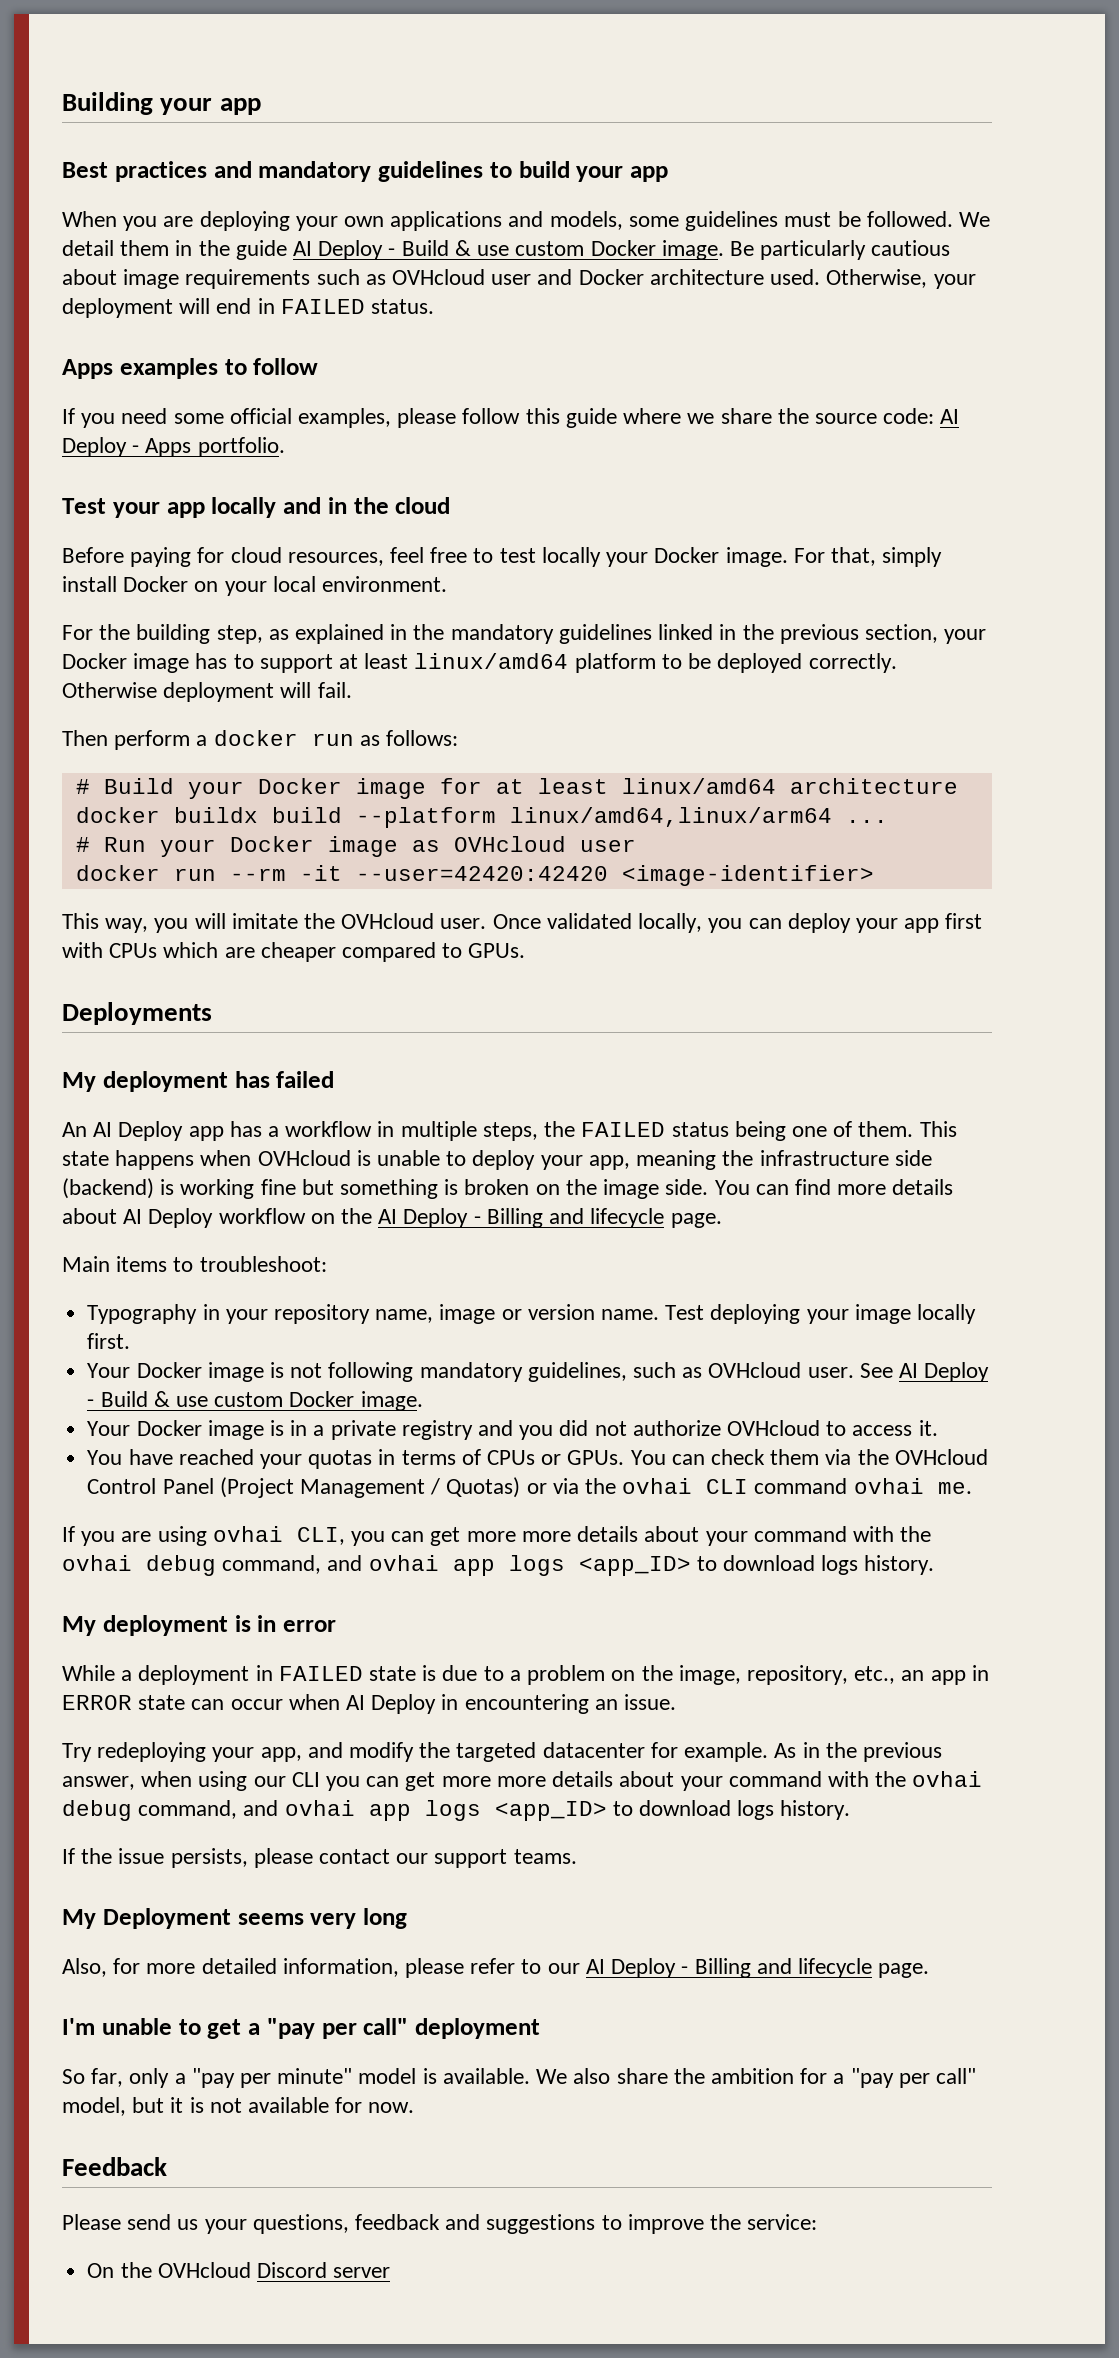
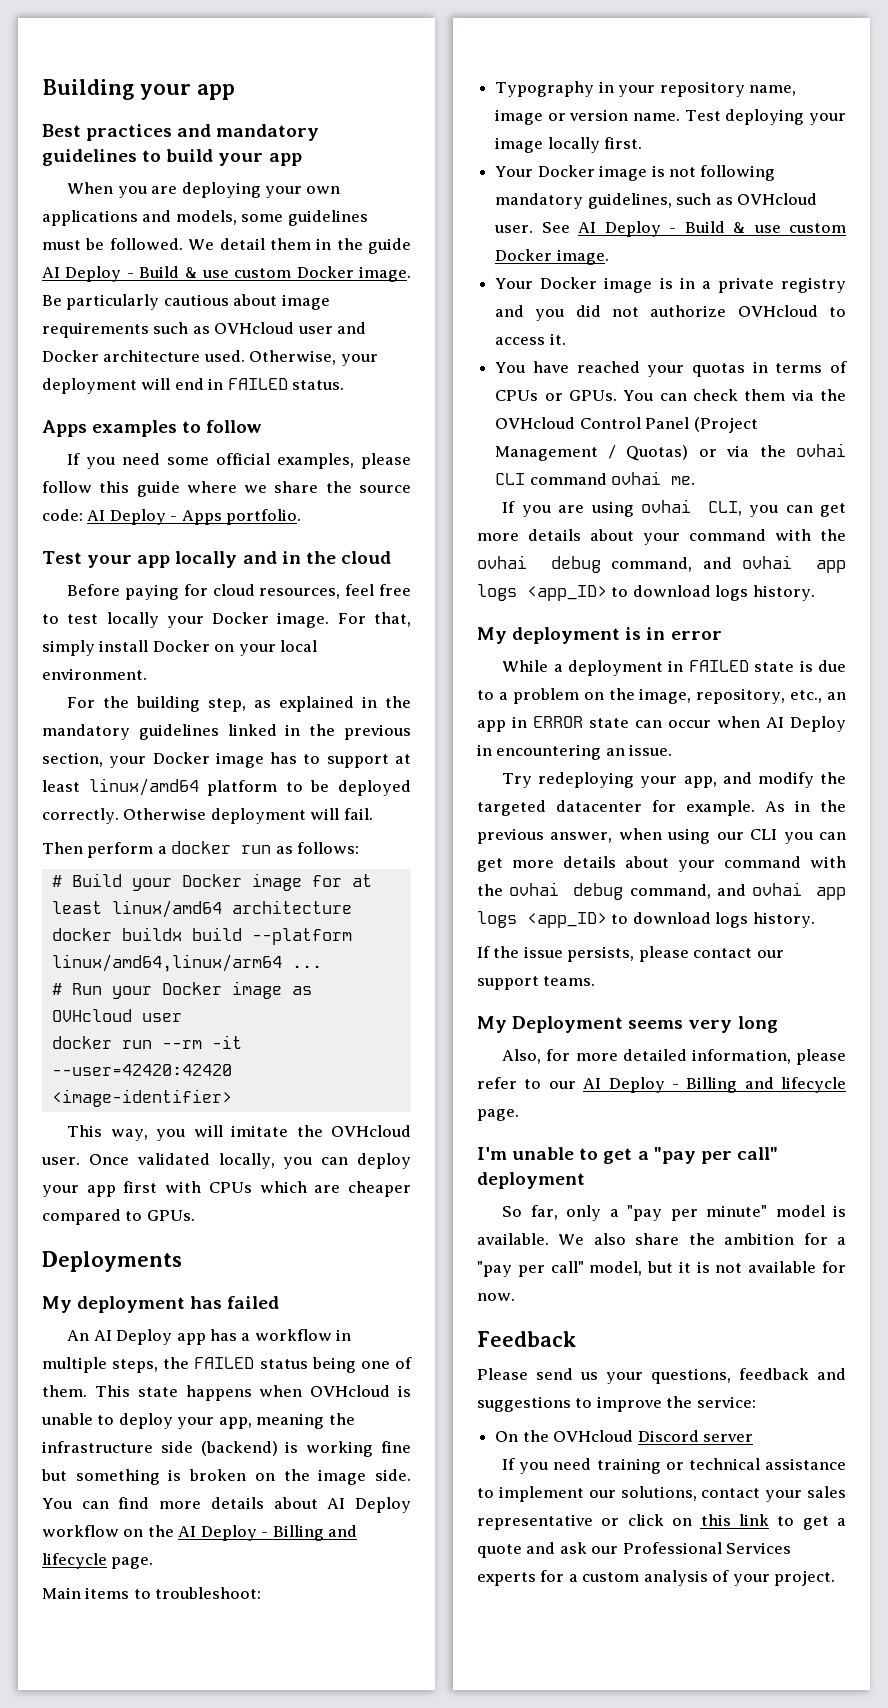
[521,1531,571,1542] more -> (519, 537) none
[496,1776,546,1787] more -> (554, 864) none
(391, 2272) none -> [502,1458,846,1474] [477,1486,846,1502] [477,1514,846,1530] [477,1542,792,1558] [477,1570,836,1586] // If you need training or technical assistance to implement our solutions, contact your sales representative or click on this link to get a quote and ask our Professional Services experts for a custom analysis of your project.

